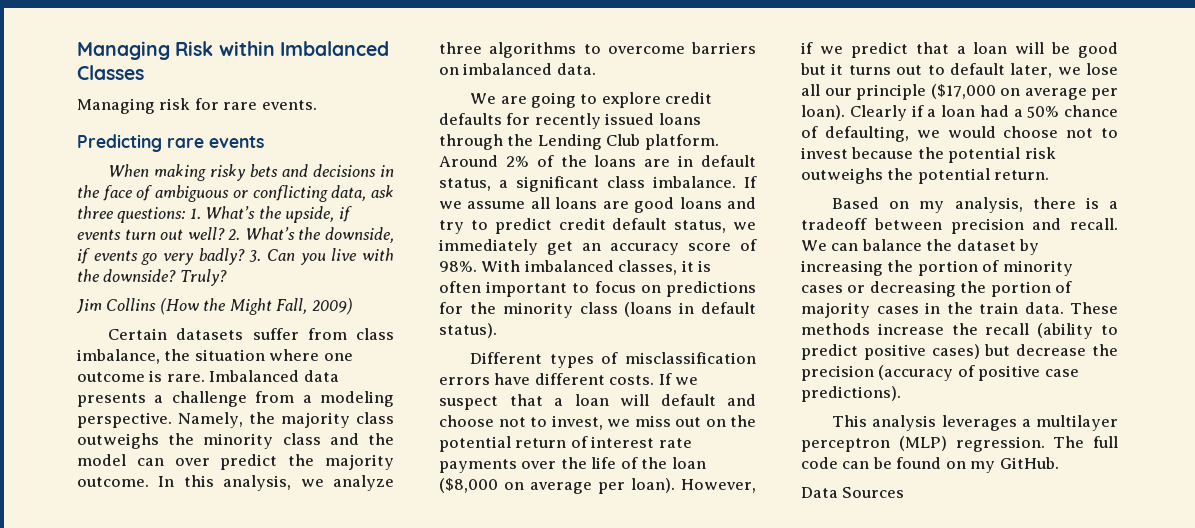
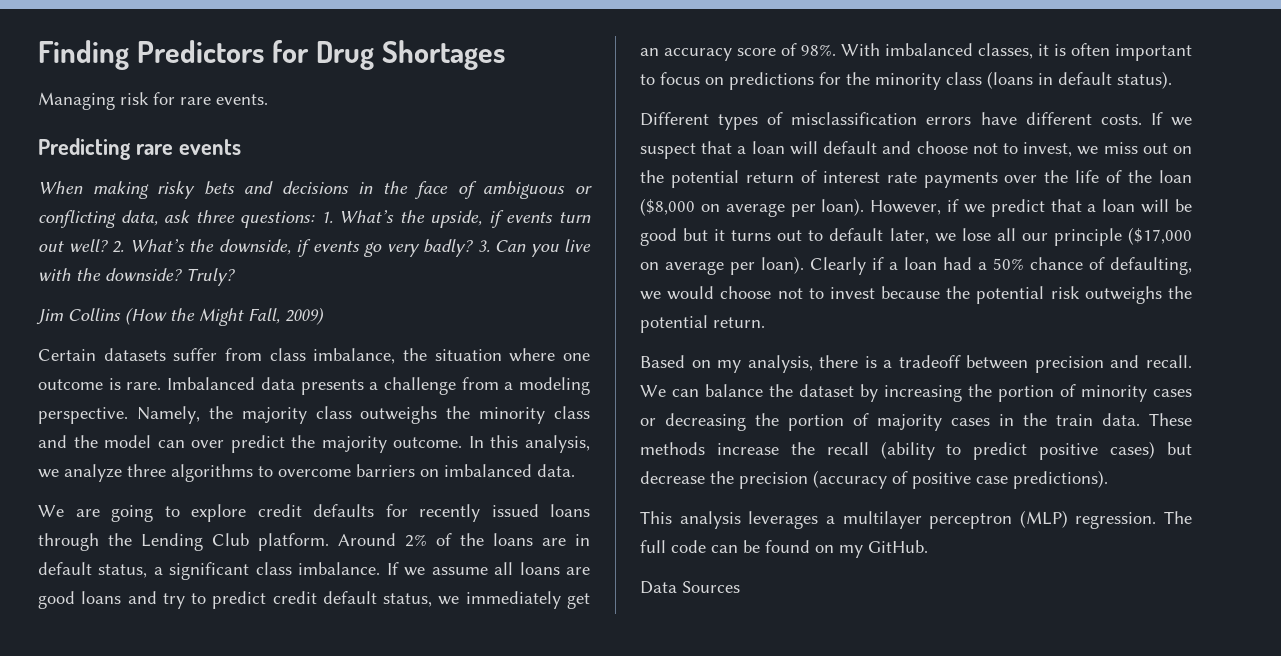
[77,41,389,60] [77,65,144,80] Managing Risk within Imbalanced Classes -> [38,40,506,70] Finding Predictors for Drug Shortages

